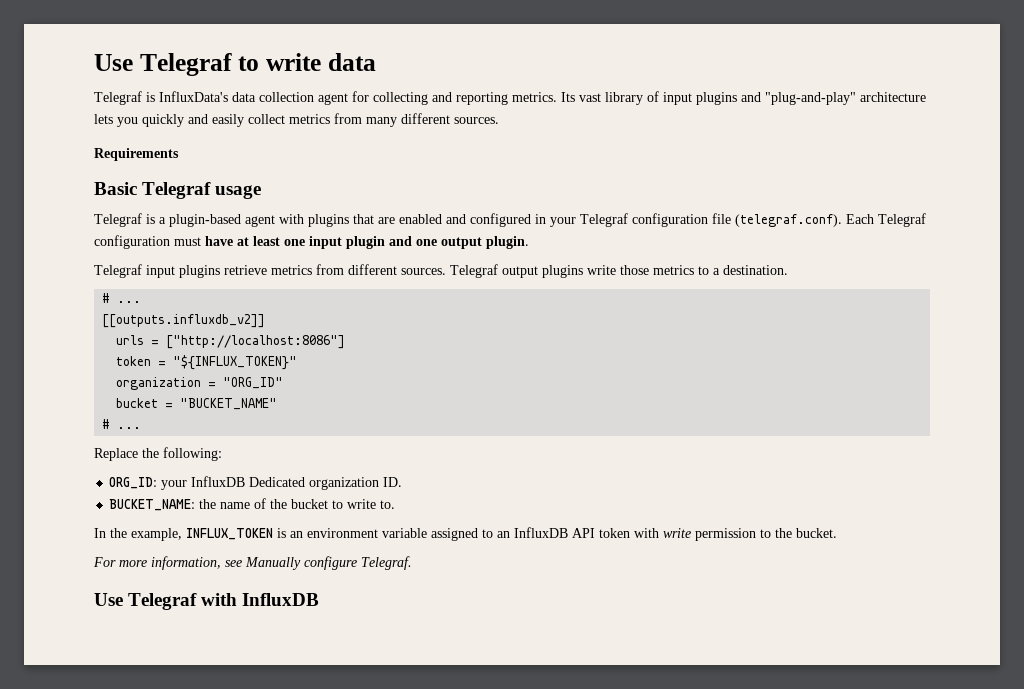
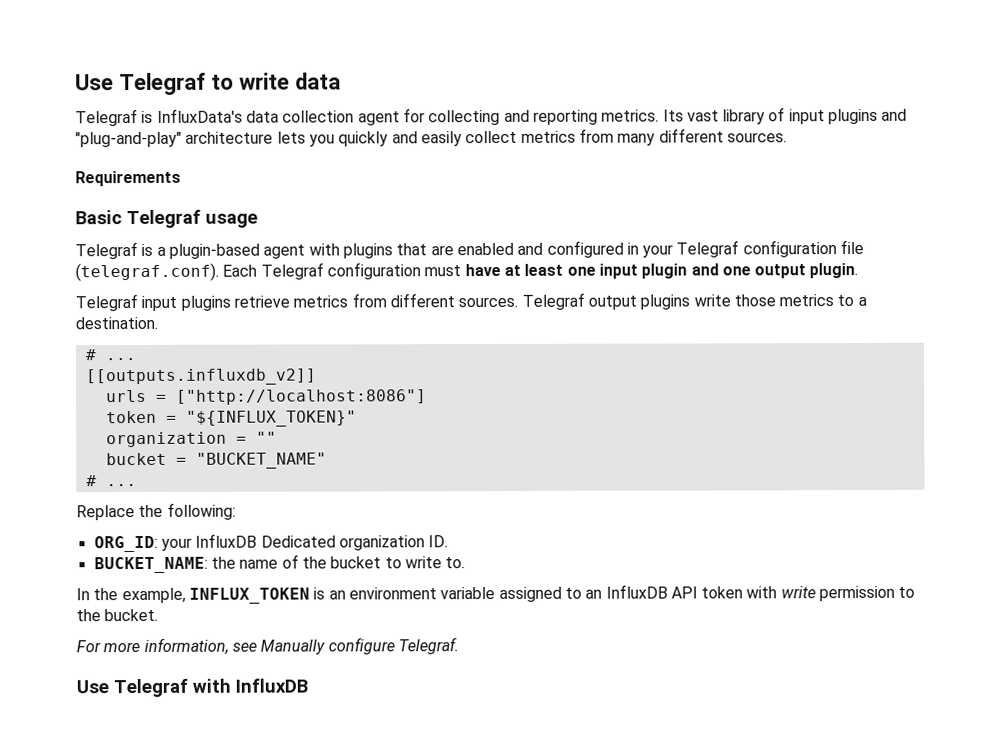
[223,377,284,389] "ORG_ID" -> [255,431,277,444] ""

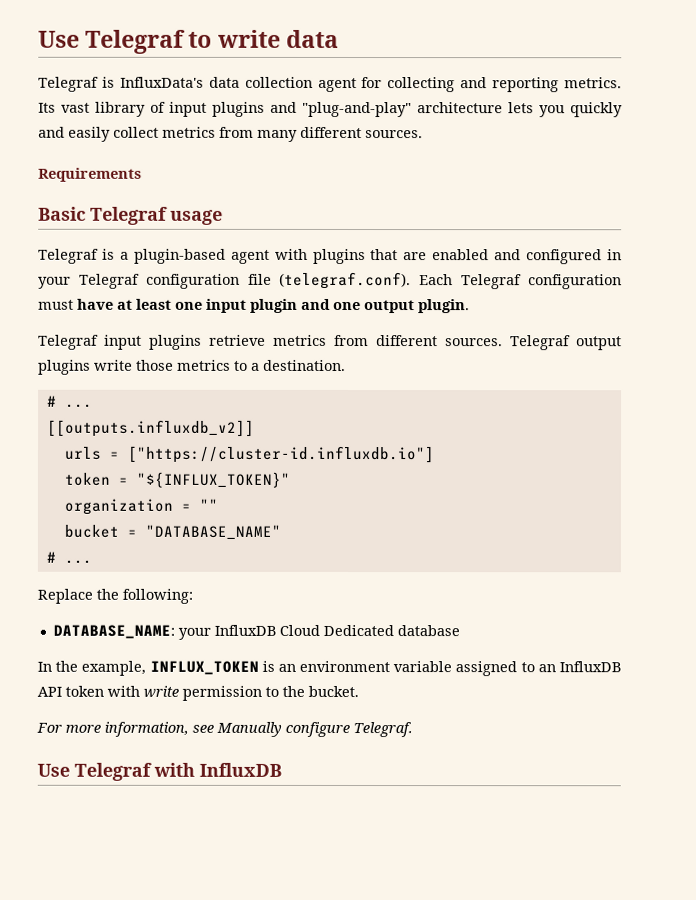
[175,389,427,405] ["http://localhost:8086"] -> [126,445,435,464] ["https://cluster-id.influxdb.io"]
[195,452,327,469] "BUCKET_NAME" -> [144,524,281,540] "DATABASE_NAME"
[93,535,158,553] ORG_ID: -> [52,624,175,639] DATABASE_NAME:
[260,535,449,551] [93,554,466,574] Dedicated organization ID. // BUCKET_NAME: the name of the bucket to write to. -> [278,624,460,637] Cloud Dedicated database

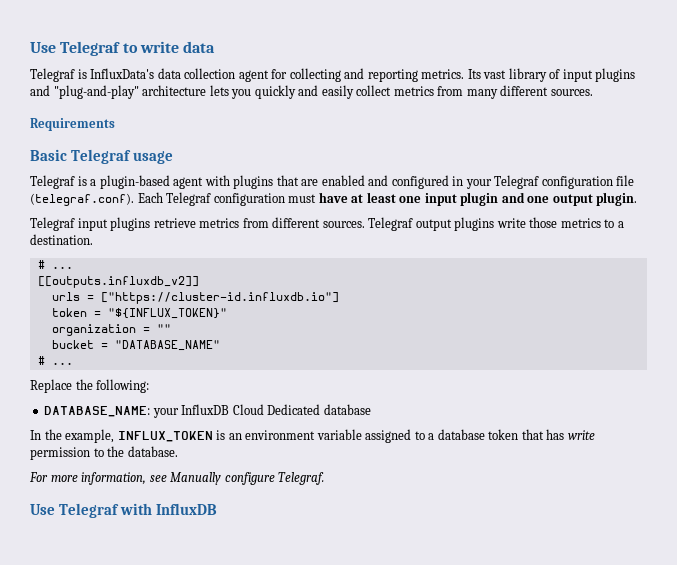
[537,661,621,673] [37,685,140,697] an InfluxDB API token with -> [428,429,565,440] a database token that has
[308,685,359,698] bucket. -> [127,446,178,457] database.

